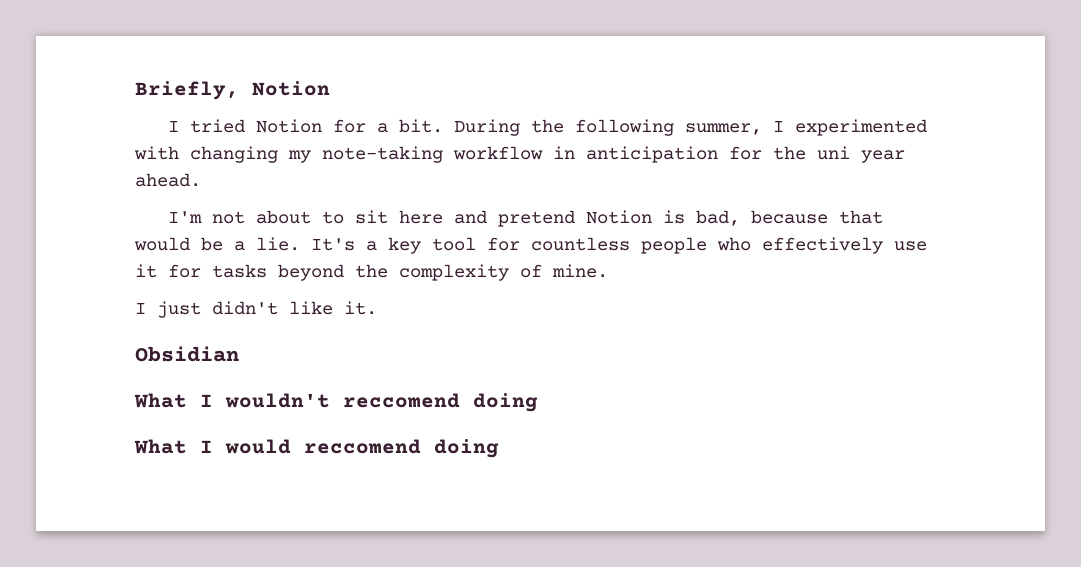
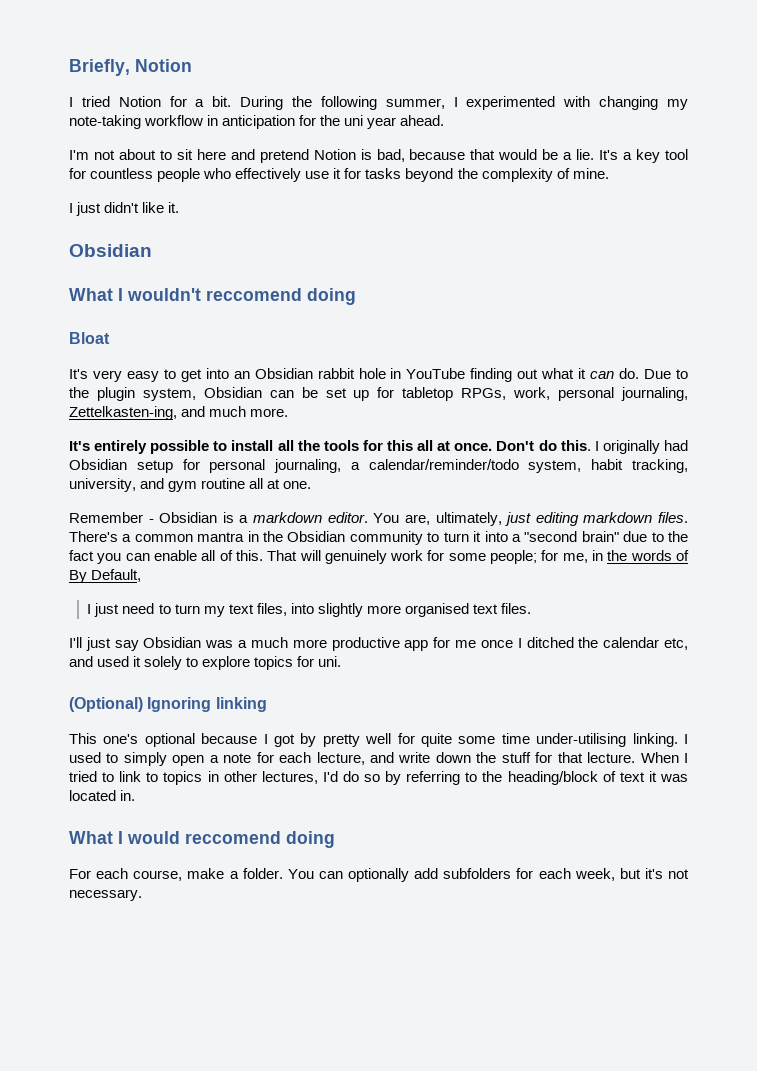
(538, 402) none -> [69,332,110,344] [69,368,688,382] [69,387,688,401] [69,406,289,420] [69,440,688,454] [69,459,688,473] [69,478,312,492] [69,512,689,526] [69,531,689,545] [69,550,689,564] [69,569,142,583] [87,603,531,617] [69,637,688,651] [69,656,342,670] [69,697,267,712] [69,733,688,747] [69,752,689,766] [69,771,688,785] [69,790,136,801] // Bloat // It's very easy to get into an Obsidian rabbit hole in YouTube finding out what it can do. Due to the plugin system, Obsidian can be set up for tabletop RPGs, work, personal journaling, Zettelkasten-ing, and much more. // It's entirely possible to install all the tools for this all at once. Don't do this. I originally had Obsidian setup for personal journaling, a calendar/reminder/todo system, habit tracking, university, and gym routine all at one. // Remember - Obsidian is a markdown editor. You are, ultimately, just editing markdown files. There's a common mantra in the Obsidian community to turn it into a "second brain" due to the fact you can enable all of this. That will genuinely work for some people; for me, in the words of By Default, // I just need to turn my text files, into slightly more organised text files. // I'll just say Obsidian was a much more productive app for me once I ditched the calendar etc, and used it solely to explore topics for uni. // (Optional) Ignoring linking // This one's optional because I got by pretty well for quite some time under-utilising linking. I used to simply open a note for each lecture, and write down the stuff for that lecture. When I tried to link to topics in other lectures, I'd do so by referring to the heading/block of text it was located in.
(499, 448) none -> [69,868,689,882] [69,889,142,901] // For each course, make a folder. You can optionally add subfolders for each week, but it's not necessary.

